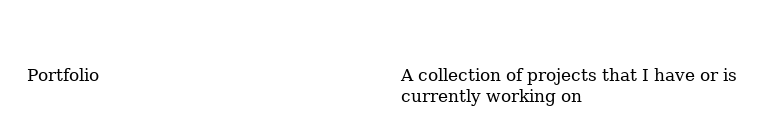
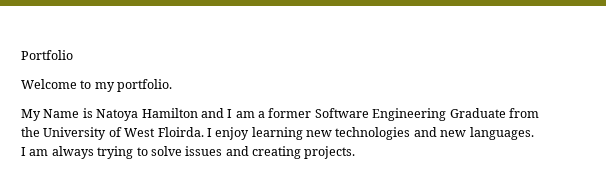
[400,68,737,85] [401,89,582,106] A collection of projects that I have or is currently working on -> [21,79,173,92] [21,108,539,121] [21,127,534,140] [21,146,356,159] Welcome to my portfolio. // My Name is Natoya Hamilton and I am a former Software Engineering Graduate from the University of West Floirda. I enjoy learning new technologies and new languages. I am always trying to solve issues and creating projects.

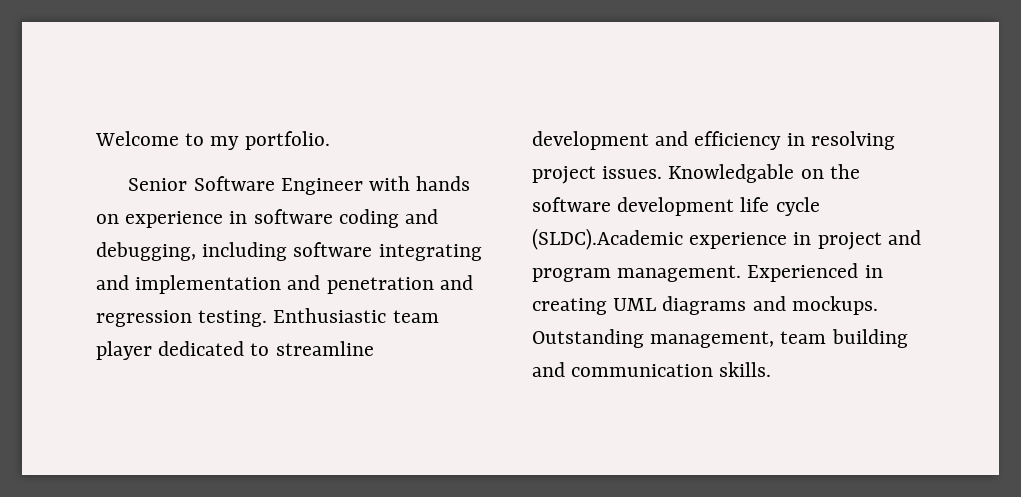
[21,50,73,60] Portfolio // -> (95, 138) none
[21,108,539,121] [21,127,534,140] [21,146,356,159] My Name is Natoya Hamilton and I am a former Software Engineering Graduate from the University of West Floirda. I enjoy learning new technologies and new languages. I am always trying to solve issues and creating projects. -> [128,176,471,195] [96,209,439,228] [96,242,482,261] [96,275,473,294] [96,308,439,327] [96,341,374,360] [532,131,895,150] [532,164,860,184] [532,197,820,216] [532,228,921,250] [532,263,883,282] [532,296,878,315] [532,329,908,348] [532,362,772,377] Senior Software Engineer with hands on experience in software coding and debugging, including software integrating and implementation and penetration and regression testing. Enthusiastic team player dedicated to streamline development and efficiency in resolving project issues. Knowledgable on the software development life cycle (SLDC).Academic experience in project and program management. Experienced in creating UML diagrams and mockups. Outstanding management, team building and communication skills.

